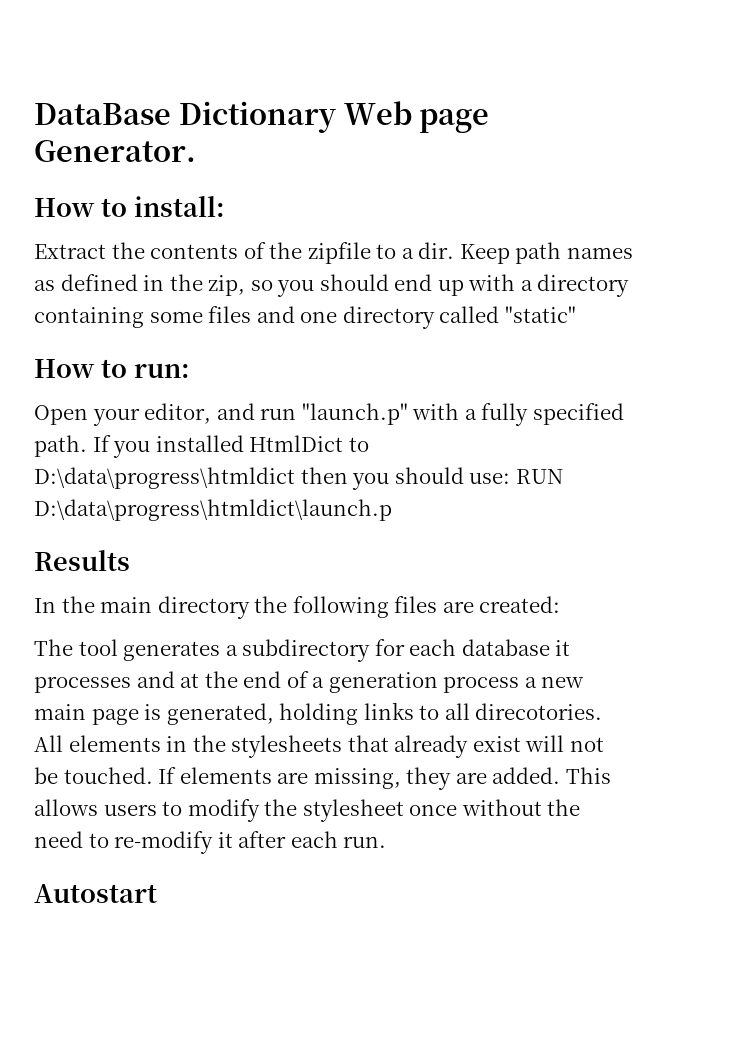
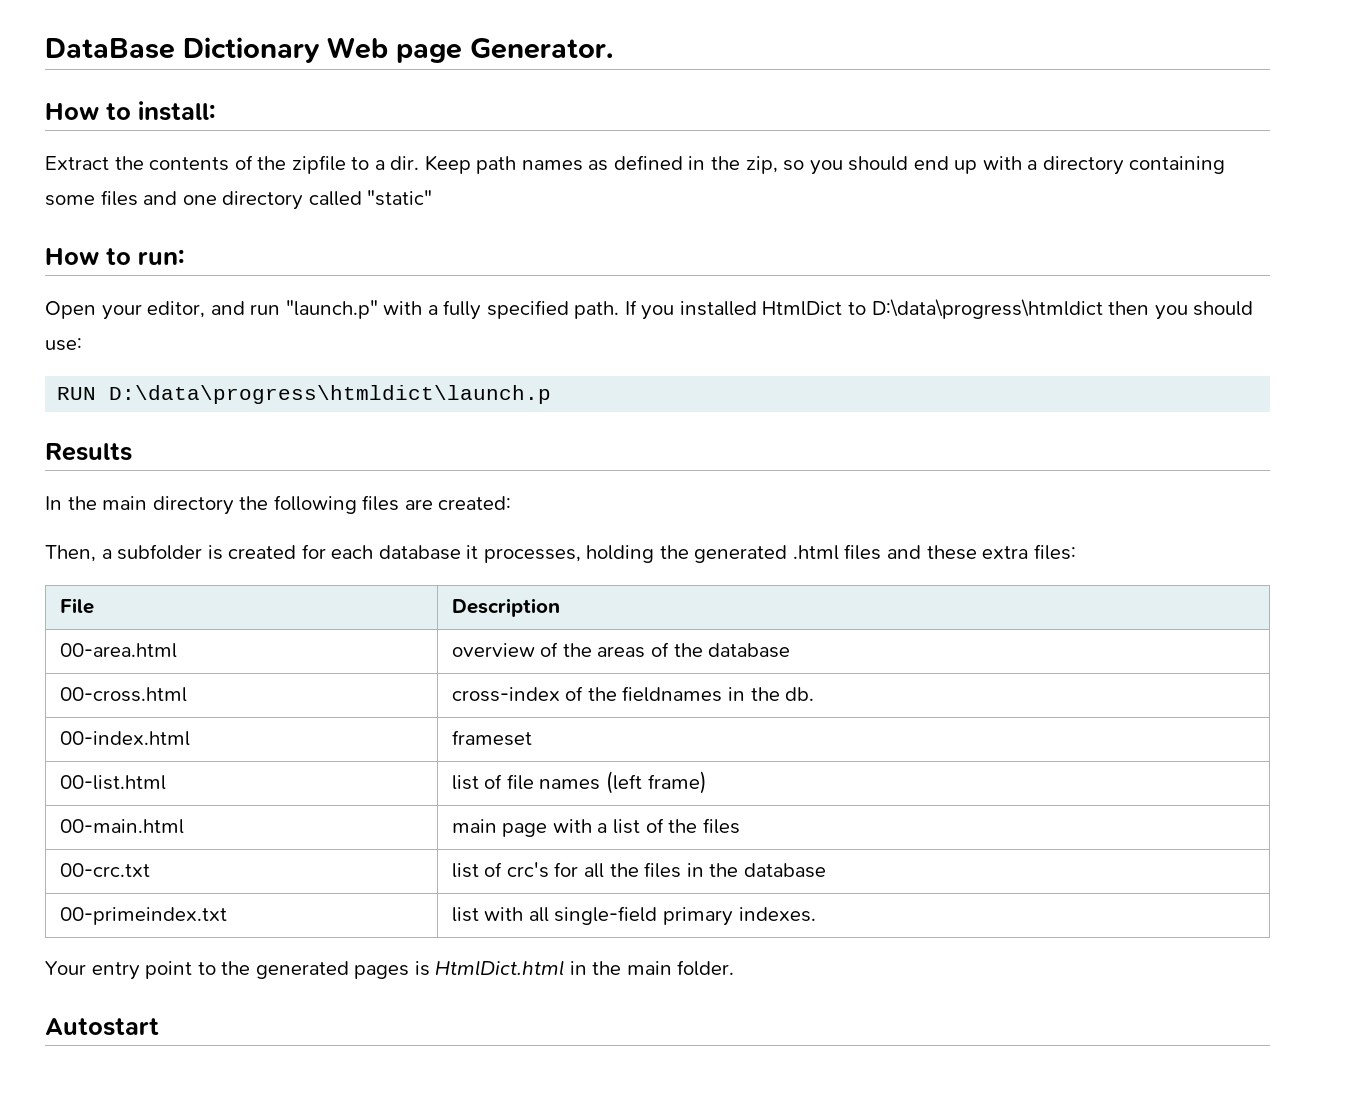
(511, 478) none -> (82, 344) //
[34,639,571,662] [34,671,585,693] [34,702,603,725] [34,735,604,758] [34,767,611,790] [34,799,581,822] [34,831,387,854] The tool generates a subdirectory for each database it processes and at the end of a generation process a new main page is generated, holding links to all direcotories. All elements in the stylesheets that already exist will not be touched. If elements are missing, they are added. This allows users to modify the stylesheet once without the need to re-modify it after each run. -> [45,544,1076,563] [59,598,94,614] [451,598,560,617] [59,643,177,658] [451,642,791,658] [59,687,187,702] [451,686,815,702] [59,731,190,746] [451,730,532,746] [59,775,166,790] [451,771,707,794] [59,819,184,834] [451,818,740,837] [59,863,150,877] [451,862,826,878] [59,907,227,925] [451,906,816,926] [45,960,735,980] Then, a subfolder is created for each database it processes, holding the generated .html files and these extra files: // File | Description // 00-area.html | overview of the areas of the database // 00-cross.html | cross-index of the fieldnames in the db. // 00-index.html | frameset // 00-list.html | list of file names (left frame) // 00-main.html | main page with a list of the files // 00-crc.txt | list of crc's for all the files in the database // 00-primeindex.txt | list with all single-field primary indexes. // Your entry point to the generated pages is HtmlDict.html in the main folder.

